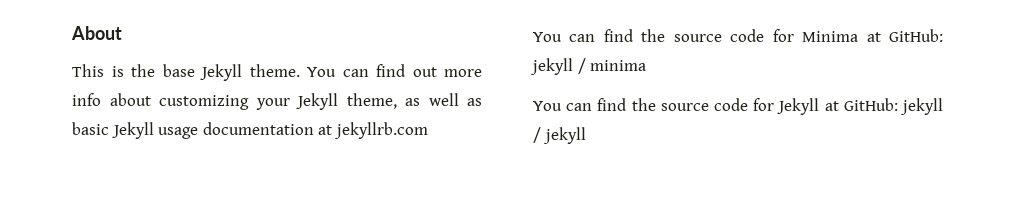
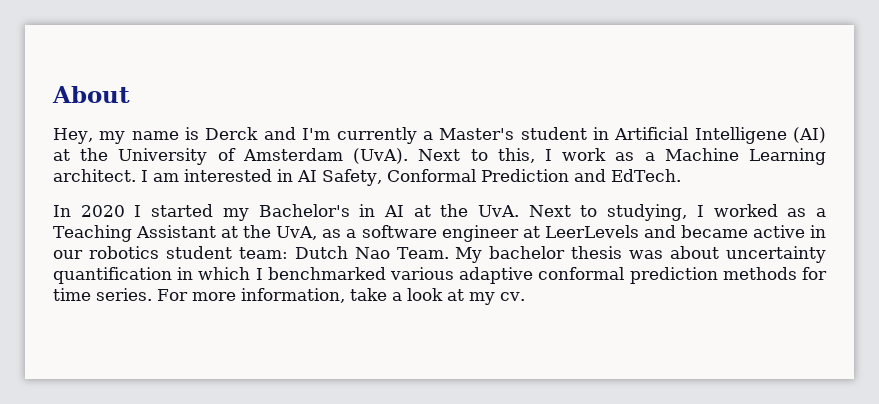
[72,64,482,81] [72,93,482,110] [72,122,428,139] [533,29,943,42] [530,58,647,75] [533,98,943,115] [533,127,586,144] This is the base Jekyll theme. You can find out more info about customizing your Jekyll theme, as well as basic Jekyll usage documentation at jekyllrb.com // You can find the source code for Minima at GitHub: jekyll / minima // You can find the source code for Jekyll at GitHub: jekyll / jekyll -> [53,127,827,144] [53,148,826,165] [53,169,681,186] [53,204,827,221] [53,225,826,242] [53,246,826,263] [53,267,827,284] [53,288,525,305] Hey, my name is Derck and I'm currently a Master's student in Artificial Intelligene (AI) at the University of Amsterdam (UvA). Next to this, I work as a Machine Learning architect. I am interested in AI Safety, Conformal Prediction and EdTech. // In 2020 I started my Bachelor's in AI at the UvA. Next to studying, I worked as a Teaching Assistant at the UvA, as a software engineer at LeerLevels and became active in our robotics student team: Dutch Nao Team. My bachelor thesis was about uncertainty quantification in which I benchmarked various adaptive conformal prediction methods for time series. For more information, take a look at my cv.

